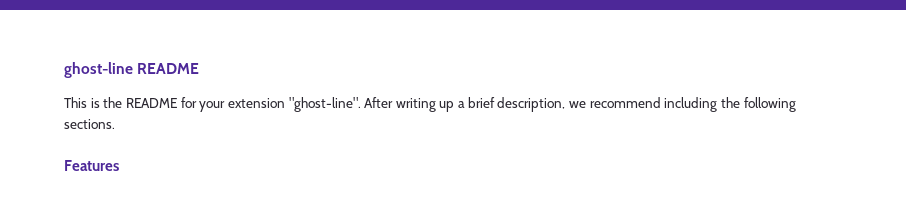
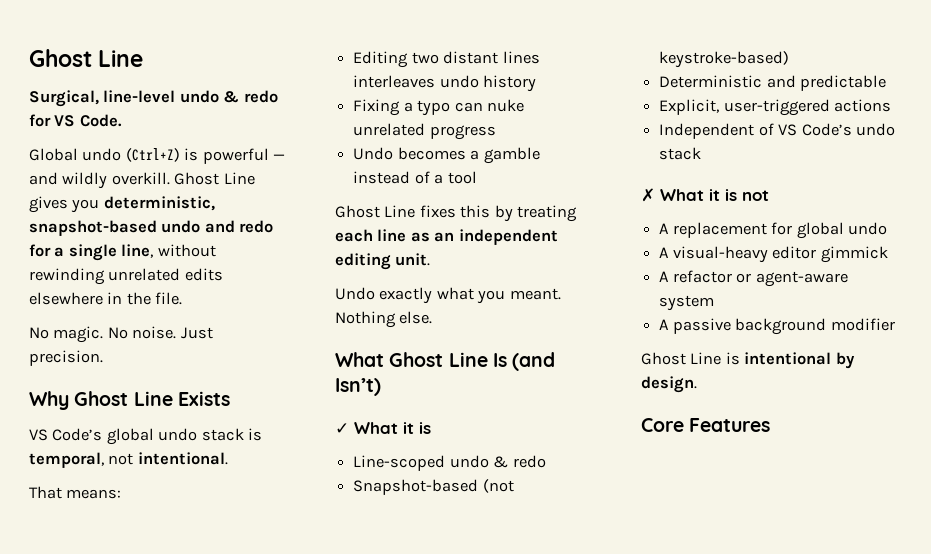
[64,62,200,78] [64,97,796,112] [64,119,115,129] ghost-line README // This is the README for your extension "ghost-line". After writing up a brief description, we recommend including the following sections. // -> [29,49,144,67] [29,90,278,107] [29,114,122,127] [29,148,286,164] [29,172,255,189] [29,196,215,213] [29,220,274,236] [29,244,216,261] [29,268,223,285] [29,292,183,305] [29,326,213,343] [29,350,103,366] [29,391,230,410] [29,428,263,445] [29,452,228,468] [29,486,122,499] [353,51,540,68] [353,75,537,92] [353,99,524,116] [353,123,496,140] [353,147,540,164] [353,171,477,184] [335,205,578,222] [335,229,558,245] [335,253,431,270] [335,287,561,304] [335,311,433,328] [335,352,556,371] [335,378,381,396] [335,422,431,434] [353,455,546,471] [353,479,514,495] [659,51,790,68] [659,75,887,91] [659,99,892,116] [659,123,895,139] [659,147,702,160] [641,188,769,202] [659,222,887,239] [659,246,888,263] [659,270,848,287] [659,295,715,311] [659,318,895,335] [641,352,855,369] [641,376,697,393] [641,418,684,432] Ghost Line // Surgical, line-level undo & redo for VS Code. // Global undo (Ctrl+Z) is powerful — and wildly overkill. Ghost Line gives you deterministic, snapshot-based undo and redo for a single line, without rewinding unrelated edits elsewhere in the file. // No magic. No noise. Just precision. // Why Ghost Line Exists // VS Code’s global undo stack is temporal, not intentional. // That means: // Editing two distant lines interleaves undo history // Fixing a typo can nuke unrelated progress // Undo becomes a gamble instead of a tool // Ghost Line fixes this by treating each line as an independent editing unit. // Undo exactly what you meant. Nothing else. // What Ghost Line Is (and Isn’t) // ✓ What it is // Line-scoped undo & redo // Snapshot-based (not keystroke-based) // Deterministic and predictable // Explicit, user-triggered actions // Independent of VS Code’s undo stack // ✗ What it is not // A replacement for global undo // A visual-heavy editor gimmick // A refactor or agent-aware system // A passive background modifier // Ghost Line is intentional by design. // Core

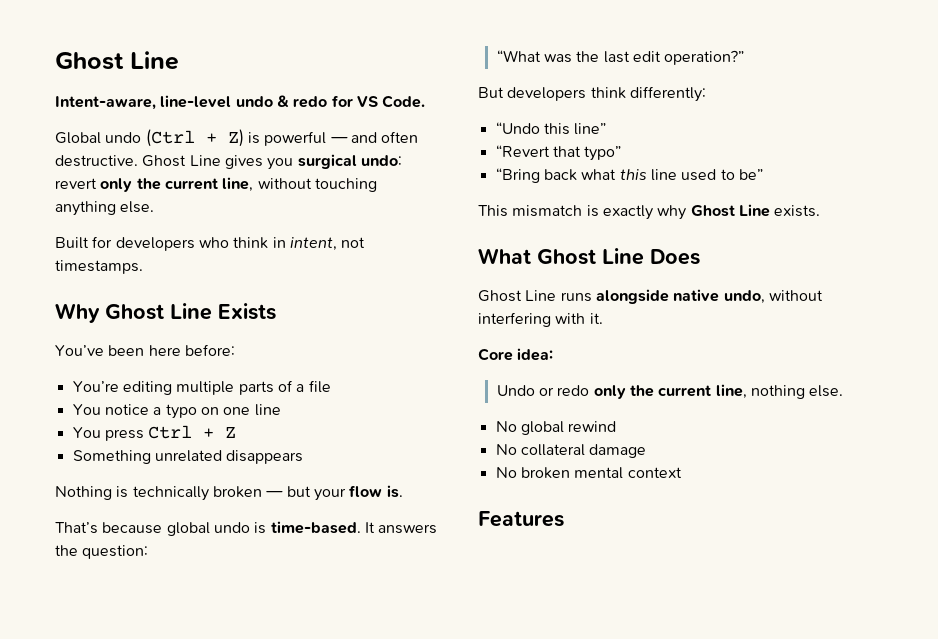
[29,90,99,107] Surgical, -> [55,96,156,110] Intent-aware,
[125,148,180,162] (Ctrl+Z) -> [145,129,244,147] (Ctrl + Z)
[62,172,170,189] wildly overkill. -> [381,131,419,143] [55,155,138,167] often destructive.
[103,196,215,211] [29,220,274,236] [29,244,216,261] [29,268,223,285] [29,292,183,305] [29,326,213,343] [29,350,103,366] [29,391,230,410] [29,428,263,445] [29,452,228,468] [29,486,122,499] [353,51,540,68] [353,75,537,92] [353,99,524,116] [353,123,496,140] [353,147,540,164] [353,171,477,184] [335,205,578,222] [335,229,558,245] [335,253,431,270] [335,287,561,304] [335,311,433,328] [335,352,556,371] [335,378,381,396] [335,422,431,434] [353,455,546,471] [353,479,514,495] [659,51,790,68] [659,75,887,91] [659,99,892,116] [659,123,895,139] [659,147,702,160] [641,188,769,202] [659,222,887,239] [659,246,888,263] [659,270,848,287] [659,295,715,311] [659,318,895,335] [641,352,855,369] [641,376,697,393] [641,418,684,432] deterministic, snapshot-based undo and redo for a single line, without rewinding unrelated edits elsewhere in the file. // No magic. No noise. Just precision. // Why Ghost Line Exists // VS Code’s global undo stack is temporal, not intentional. // That means: // Editing two distant lines interleaves undo history // Fixing a typo can nuke unrelated progress // Undo becomes a gamble instead of a tool // Ghost Line fixes this by treating each line as an independent editing unit. // Undo exactly what you meant. Nothing else. // What Ghost Line Is (and Isn’t) // ✓ What it is // Line-scoped undo & redo // Snapshot-based (not keystroke-based) // Deterministic and predictable // Explicit, user-triggered actions // Independent of VS Code’s undo stack // ✗ What it is not // A replacement for global undo // A visual-heavy editor gimmick // A refactor or agent-aware system // A passive background modifier // Ghost Line is intentional by design. // Core -> [297,154,402,169] [55,177,377,192] [55,201,155,216] [55,236,366,251] [55,260,143,274] [55,303,276,323] [55,344,235,356] [72,380,331,395] [72,404,281,419] [72,425,237,441] [72,450,304,464] [55,485,403,501] [55,521,438,536] [55,545,149,559] [496,50,745,65] [478,86,706,102] [495,122,607,135] [495,145,622,161] [495,168,763,183] [478,204,821,220] [478,248,700,265] [478,289,823,304] [478,312,603,327] [478,348,554,361] [496,384,844,399] [495,421,617,435] [495,444,647,458] [495,467,682,479] surgical undo: revert only the current line, without touching anything else. // Built for developers who think in intent, not timestamps. // Why Ghost Line Exists // You’ve been here before: // You’re editing multiple parts of a file // You notice a typo on one line // You press Ctrl + Z // Something unrelated disappears // Nothing is technically broken — but your flow is. // That’s because global undo is time-based. It answers the question: // “What was the last edit operation?” // But developers think differently: // “Undo this line” // “Revert that typo” // “Bring back what this line used to be” // This mismatch is exactly why Ghost Line exists. // What Ghost Line Does // Ghost Line runs alongside native undo, without interfering with it. // Core idea: // Undo or redo only the current line, nothing else. // No global rewind // No collateral damage // No broken mental context //

